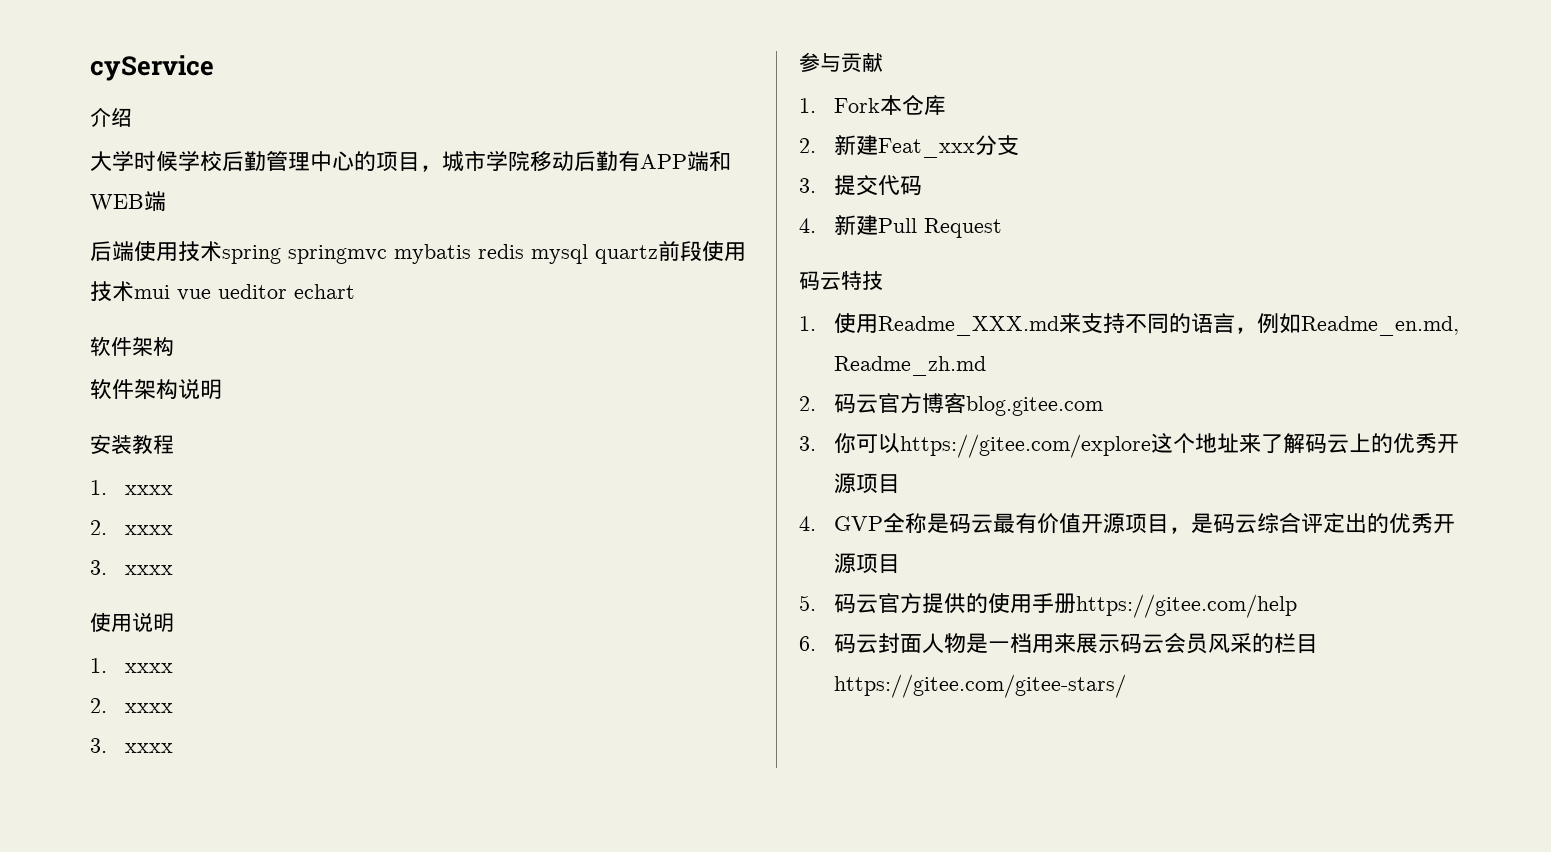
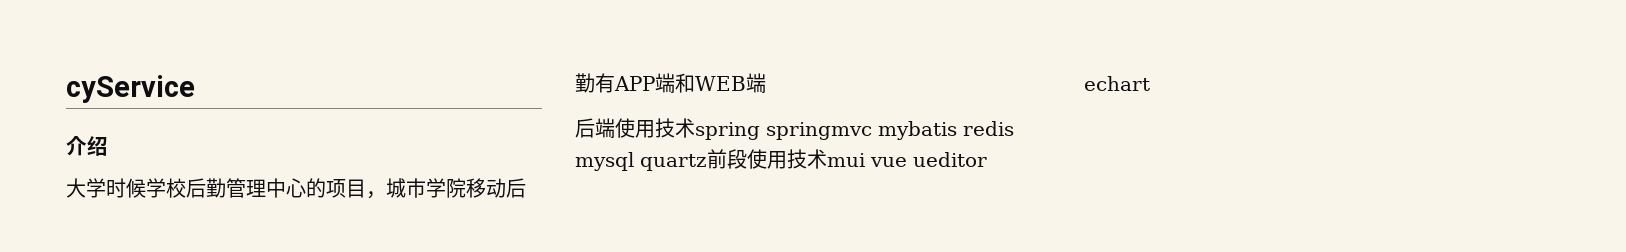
[90,336,174,356] [90,379,222,400] [90,434,174,454] [90,480,174,495] [90,520,174,535] [90,560,174,575] [90,612,174,632] [90,658,174,673] [90,698,174,713] [90,738,174,753] [799,52,883,73] [799,95,947,115] [799,135,1020,158] [799,175,923,196] [799,215,1003,238] [799,270,883,290] [799,313,1460,336] [834,356,987,376] [799,393,1104,416] [799,433,1460,458] [834,473,901,494] [799,512,1456,534] [834,553,901,574] [799,593,1298,618] [799,633,1319,654] [834,674,1127,698] // 软件架构 // 软件架构说明 // 安装教程 // 1. xxxx // 2. xxxx // 3. xxxx // 使用说明 // 1. xxxx // 2. xxxx // 3. xxxx // 参与贡献 // 1. Fork本仓库 // 2.新建Feat_xxx分支 // 3.提交代码 // 4.新建Pull Request // 码云特技 // 1.使用Readme_XXX.md来支持不同的语言，例如Readme_en.md, Readme_zh.md // 2.码云官方博客blog.gitee.com // 3.你可以https://gitee.com/explore这个地址来了解码云上的优秀开源项目 // 4. GVP全称是码云最有价值开源项目，是码云综合评定出的优秀开源项目 // 5.码云官方提供的使用手册https://gitee.com/help // 6.码云封面人物是一档用来展示码云会员风采的栏目https://gitee.com/gitee-stars/ -> (1150, 83) none

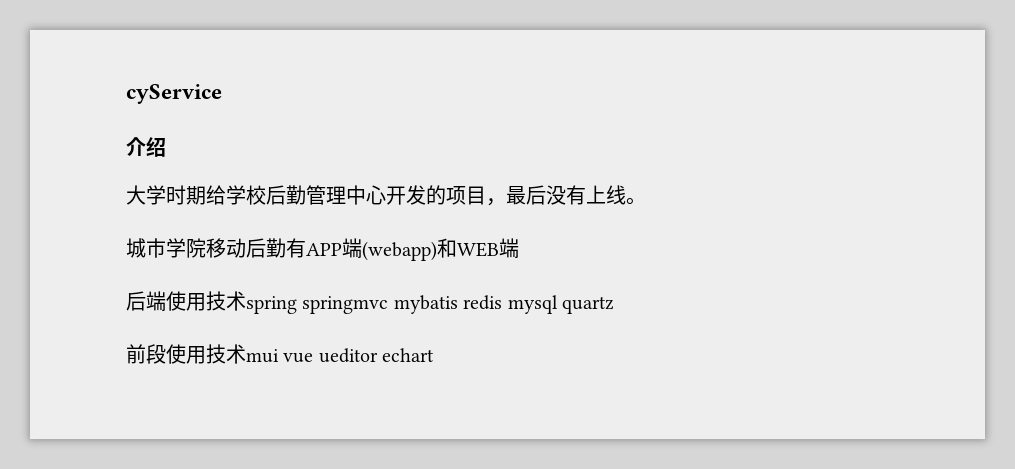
[126,178,146,198] 候 -> [186,185,226,205] 期给
(306, 188) none -> [386,185,426,205] 开发
(386, 195) none -> [506,185,646,205] 最后没有上线。 //
(675, 83) none -> [362,241,437,261] (webapp)
(707, 162) none -> (614, 305) //

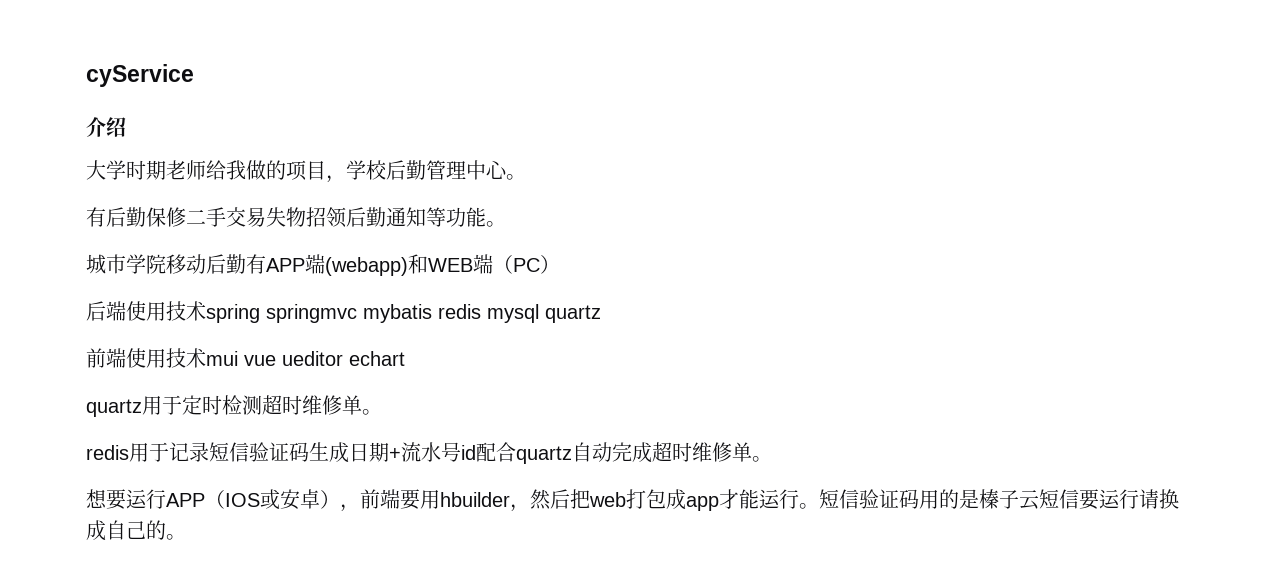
[206,185,626,206] 给学校后勤管理中心开发的项目，最后没有上线 -> [166,160,526,183] [86,207,486,228] 老师给我做的项目，学校后勤管理中心。 // 有后勤保修二手交易失物招领后勤通知等功能
(519, 248) none -> [493,255,560,274] （PC）
[146,344,166,364] 段 -> [106,348,126,368] 端
(435, 355) none -> [86,395,382,417] [86,442,772,464] [86,489,1179,512] [86,520,186,541] // quartz用于定时检测超时维修单。 // redis用于记录短信验证码生成日期+流水号id配合quartz自动完成超时维修单。 // 想要运行APP（IOS或安卓），前端要用hbuilder，然后把web打包成app才能运行。短信验证码用的是榛子云短信要运行请换成自己的。

